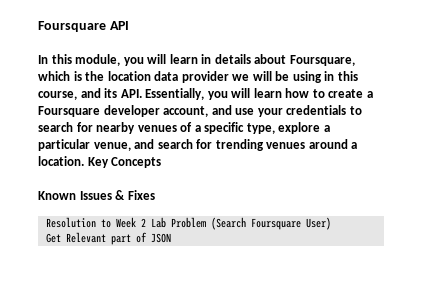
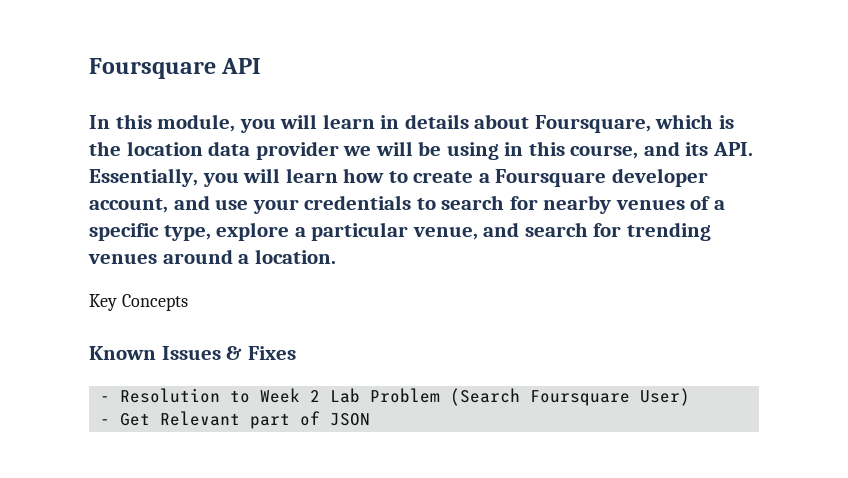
(84, 161) none -> (336, 256) //
(155, 195) none -> [99,396,110,402] -
(331, 223) none -> [99,419,110,425] -

